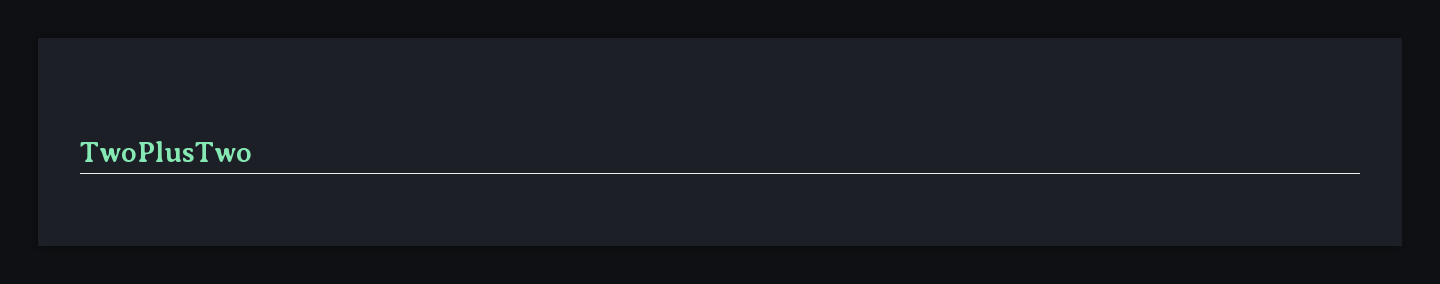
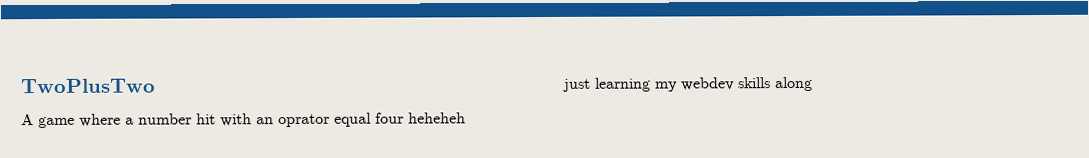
(252, 151) none -> [21,112,466,129] [562,76,813,92] // A game where a number hit with an oprator equal four heheheh // just learning my webdev skills along

